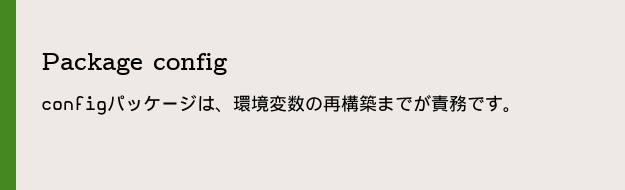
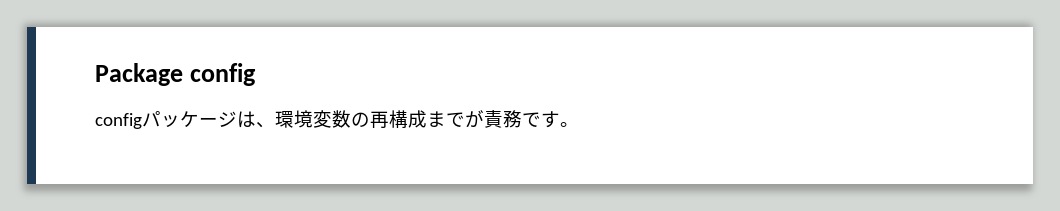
[359,95,377,112] 築 -> [408,110,427,128] 成

